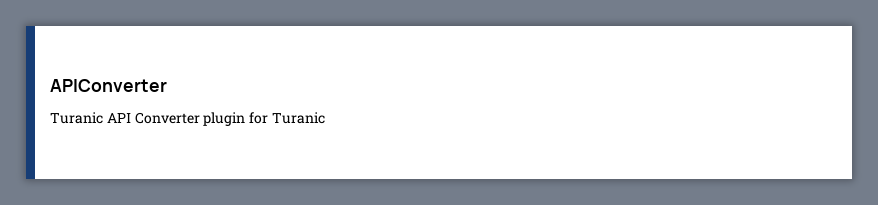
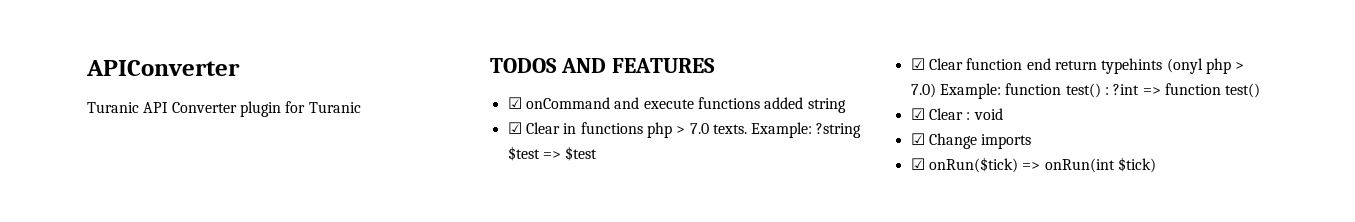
(325, 118) none -> [490,58,715,73] [507,97,846,113] [507,122,862,138] [507,146,598,161] [910,58,1245,74] [910,83,1261,99] [910,108,1003,120] [910,133,1032,149] [910,157,1156,173] // TODOS AND FEATURES // ☑ onCommand and execute functions added string // ☑ Clear in functions php > 7.0 texts. Example: ?string $test => $test // ☑ Clear function end return typehints (onyl php > 7.0) Example: function test() : ?int => function test() // ☑ Clear : void // ☑ Change imports // ☑ onRun($tick) => onRun(int $tick)

